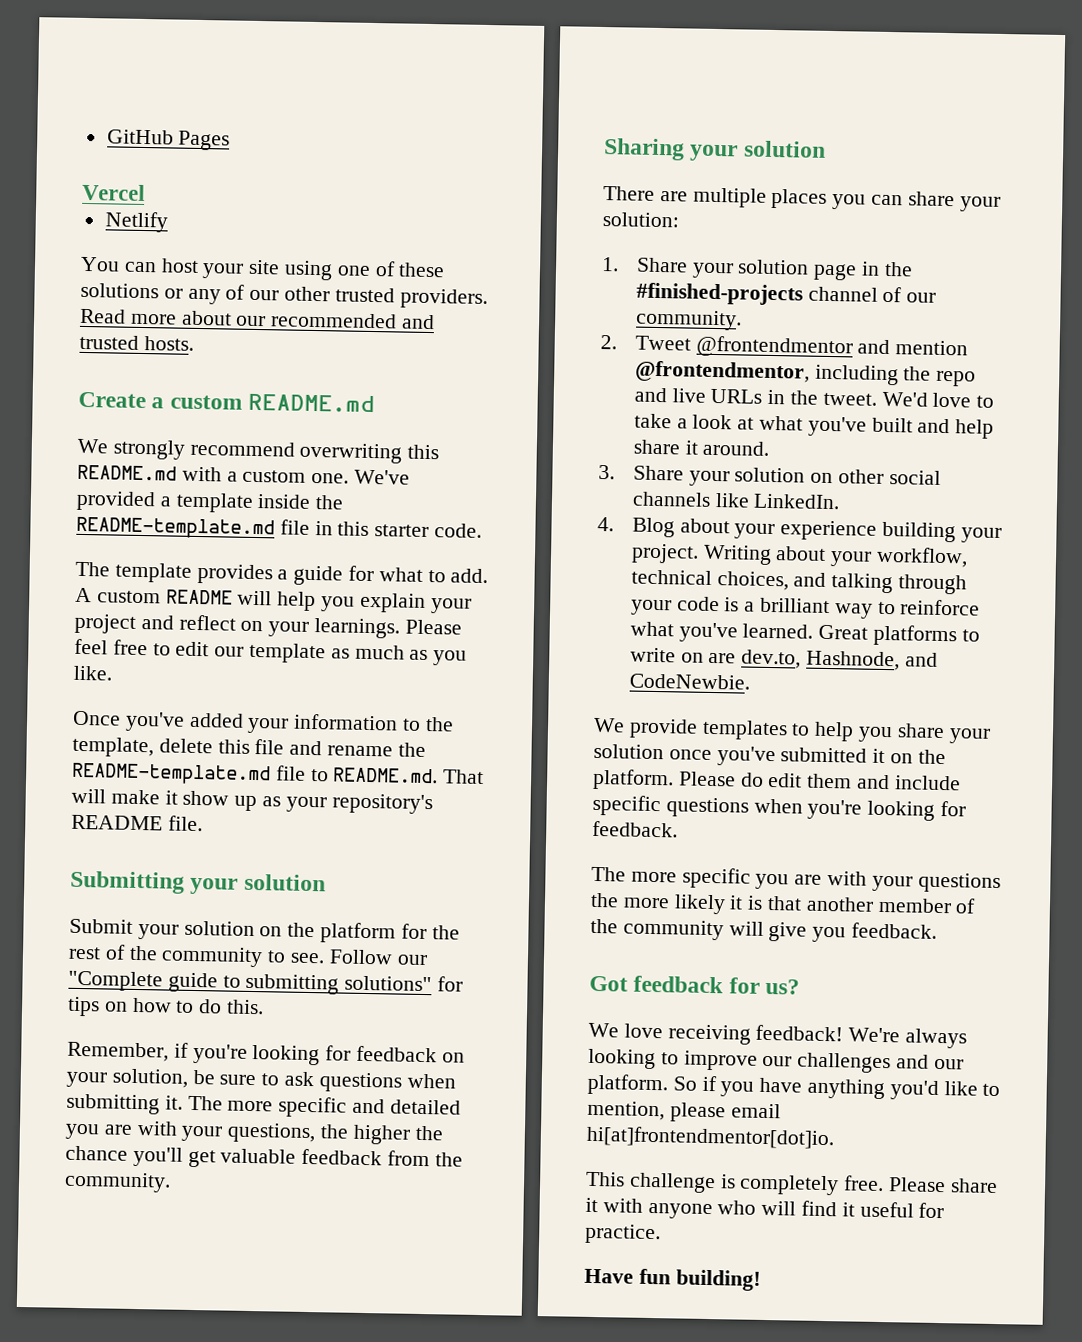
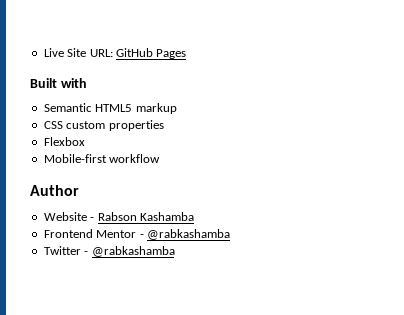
(106, 137) none -> [43,48,113,57] Live Site URL:
[82,183,145,202] [104,211,168,233] [80,256,446,281] [80,282,488,310] [80,308,436,330] [79,334,194,351] [78,391,376,414] [77,438,440,464] [77,464,411,485] [76,490,345,513] [76,516,483,540] [75,561,489,586] [75,587,472,614] [74,613,462,639] [74,638,468,666] [73,665,113,681] [72,710,454,734] [72,736,426,758] [71,762,485,786] [71,788,433,815] [71,814,203,832] [70,870,326,895] [69,918,460,944] [68,944,428,968] [68,970,464,995] [67,996,265,1017] [67,1041,465,1066] [66,1068,456,1093] [66,1093,461,1118] [65,1121,444,1145] [65,1145,463,1168] [64,1171,171,1193] [603,138,826,162] [603,186,1001,212] [602,212,680,228] [601,257,913,281] [635,282,937,306] [634,309,742,331] [600,334,969,359] [634,360,977,387] [633,387,995,408] [633,413,995,439] [632,439,771,456] [598,464,941,487] [631,491,841,510] [597,516,1002,544] [630,543,969,568] [630,569,968,595] [629,596,981,619] [629,621,980,647] [629,647,938,671] [628,673,750,690] [593,717,991,744] [593,743,946,767] [592,768,961,791] [592,794,967,821] [592,820,678,838] [591,866,1001,894] [590,892,977,915] [590,918,938,943] [589,975,801,995] [588,1022,968,1049] [588,1048,964,1074] [587,1073,1001,1101] [587,1100,781,1123] [586,1125,835,1150] [586,1171,998,1196] [585,1197,945,1220] [585,1223,661,1245] [584,1268,761,1291] Vercel // Netlify // You can host your site using one of these solutions or any of our other trusted providers. Read more about our recommended and trusted hosts. // Create a custom README.md // We strongly recommend overwriting this README.md with a custom one. We've provided a template inside the README-template.md file in this starter code. // The template provides a guide for what to add. A custom README will help you explain your project and reflect on your learnings. Please feel free to edit our template as much as you like. // Once you've added your information to the template, delete this file and rename the README-template.md file to README.md. That will make it show up as your repository's README file. // Submitting your solution // Submit your solution on the platform for the rest of the community to see. Follow our "Complete guide to submitting solutions" for tips on how to do this. // Remember, if you're looking for feedback on your solution, be sure to ask questions when submitting it. The more specific and detailed you are with your questions, the higher the chance you'll get valuable feedback from the community. // Sharing your solution // There are multiple places you can share your solution: // 1. Share your solution page in the #finished-projects channel of our community. // 2. Tweet @frontendmentor and mention @frontendmentor, including the repo and live URLs in the tweet. We'd love to take a look at what you've built and help share it around. // 3. Share your solution on other social channels like LinkedIn. // 4. Blog about your experience building your project. Writing about your workflow, technical choices, and talking through your code is a brilliant way to reinforce what you've learned. Great platforms to write on are dev.to, Hashnode, and CodeNewbie. // We provide templates to help you share your solution once you've submitted it on the platform. Please do edit them and include specific questions when you're looking for feedback. // The more specific you are with your questions the more likely it is that another member of the community will give you feedback. // Got feedback for us? // We love receiving feedback! We're always looking to improve our challenges and our platform. So if you have anything you'd like to mention, please email hi[at]frontendmentor[dot]io. // This challenge is completely free. Please share it with anyone who will find it useful for practice. // Have fun building! -> [30,78,87,88] [43,103,177,114] [43,120,164,131] [43,137,85,146] [43,154,161,163] [30,185,79,196] [43,212,194,221] [43,229,230,240] [43,246,175,257] Built with // Semantic HTML5 markup // CSS custom properties // Flexbox // Mobile-first workflow // Author // Website - Rabson Kashamba // Frontend Mentor - @rabkashamba // Twitter - @rabkashamba

